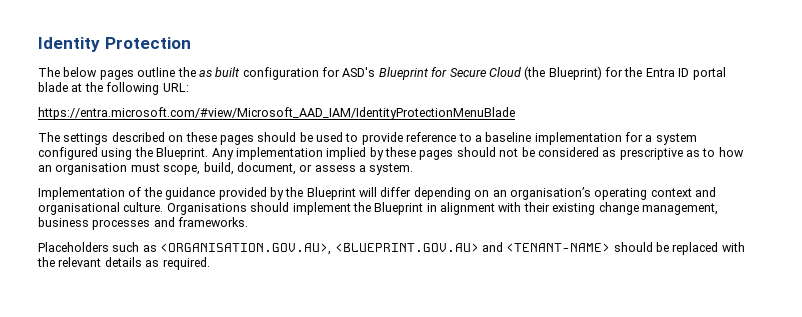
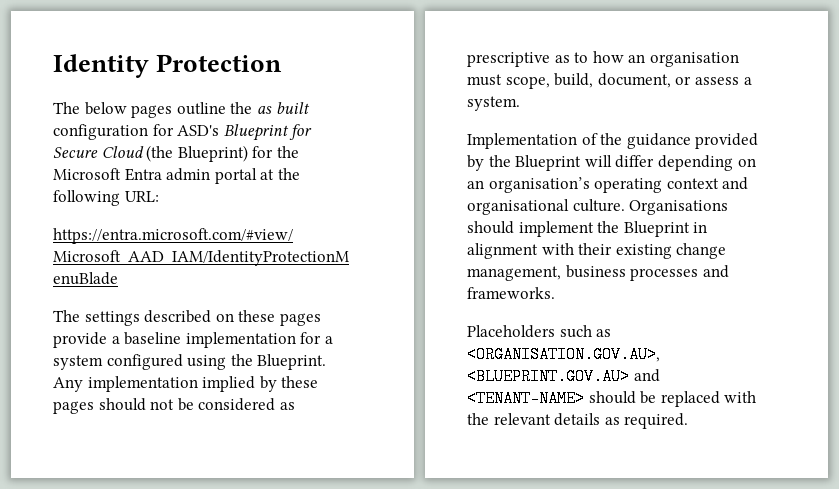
[645,67,726,80] [38,82,68,92] Entra ID portal blade -> [53,168,257,184] Microsoft Entra admin portal
[257,132,472,145] should be used to provide reference to -> [53,332,107,348] provide

